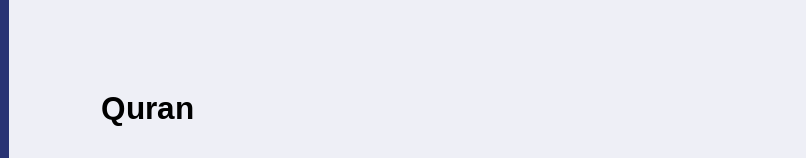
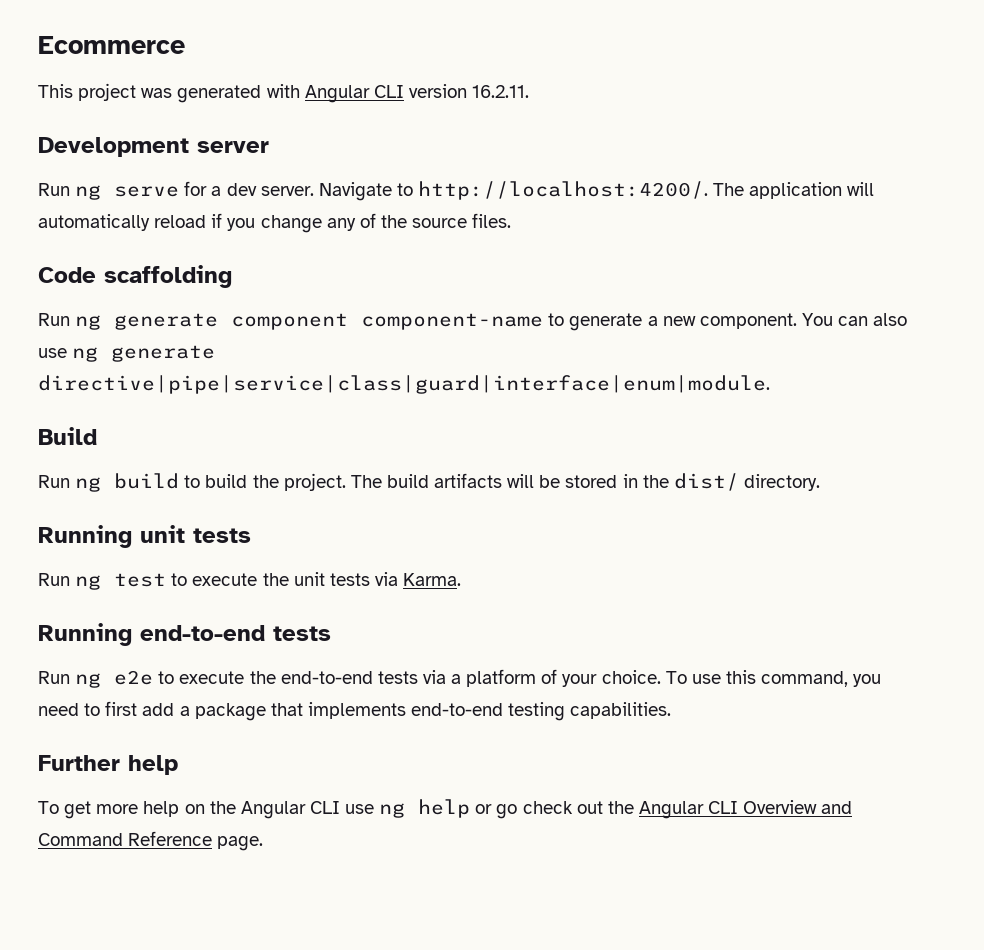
[101,97,194,126] Quran -> [38,36,185,54] [38,83,530,103] [38,137,269,157] [38,181,875,201] [38,213,512,233] [38,265,232,288] [38,313,908,331] [38,345,216,362] [38,375,770,394] [38,427,97,445] [38,473,820,492] [38,525,251,548] [38,572,462,590] [38,623,331,646] [38,669,882,688] [38,701,672,721] [38,755,178,775] [38,799,853,819] [38,831,264,851] Ecommerce // This project was generated with Angular CLI version 16.2.11. // Development server // Run ng serve for a dev server. Navigate to http://localhost:4200/. The application will automatically reload if you change any of the source files. // Code scaffolding // Run ng generate component component-name to generate a new component. You can also use ng generate directive|pipe|service|class|guard|interface|enum|module. // Build // Run ng build to build the project. The build artifacts will be stored in the dist/ directory. // Running unit tests // Run ng test to execute the unit tests via Karma. // Running end-to-end tests // Run ng e2e to execute the end-to-end tests via a platform of your choice. To use this command, you need to first add a package that implements end-to-end testing capabilities. // Further help // To get more help on the Angular CLI use ng help or go check out the Angular CLI Overview and Command Reference page.

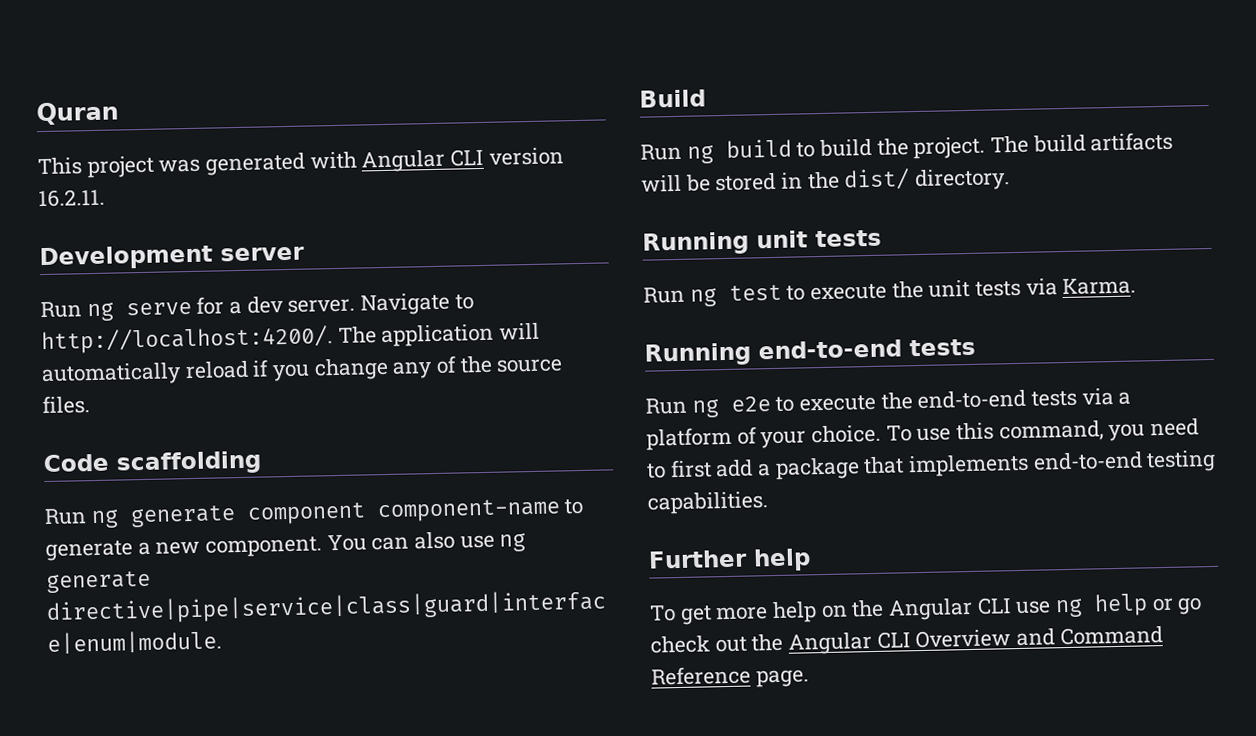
[38,36,185,54] Ecommerce -> [36,101,119,126] Quran

